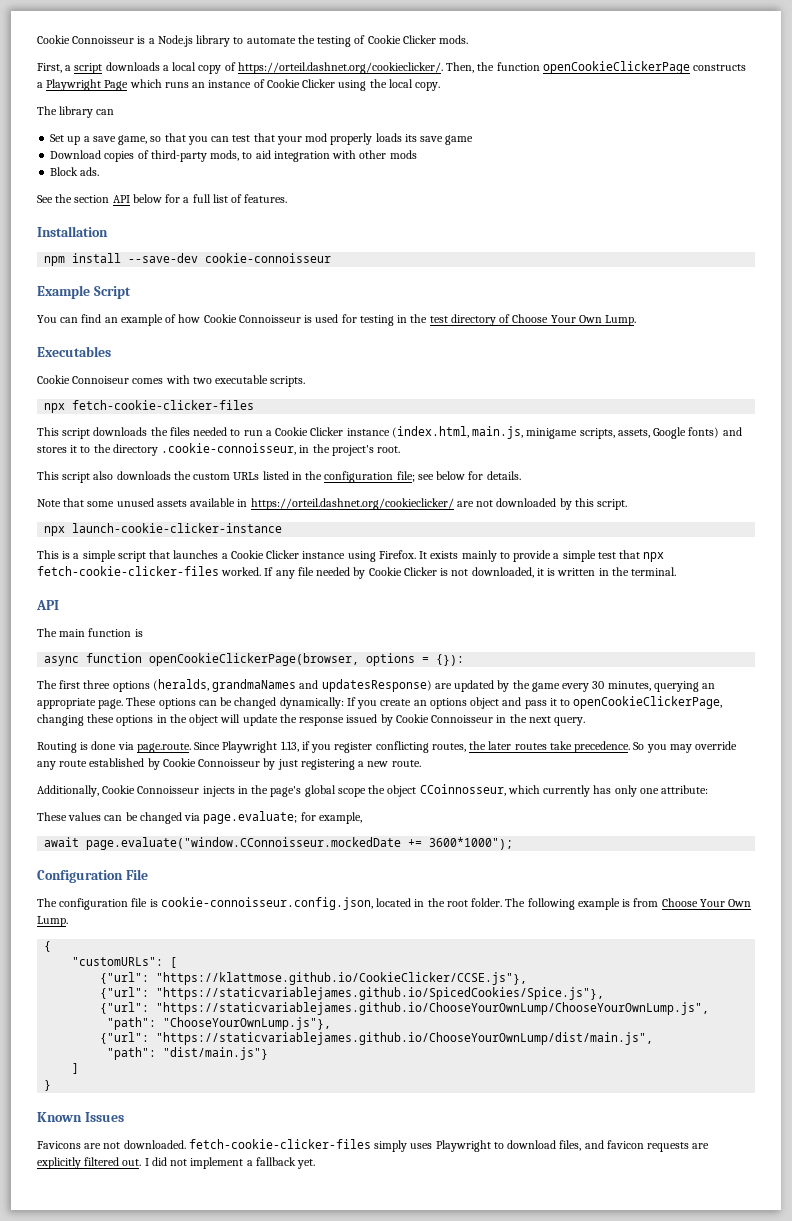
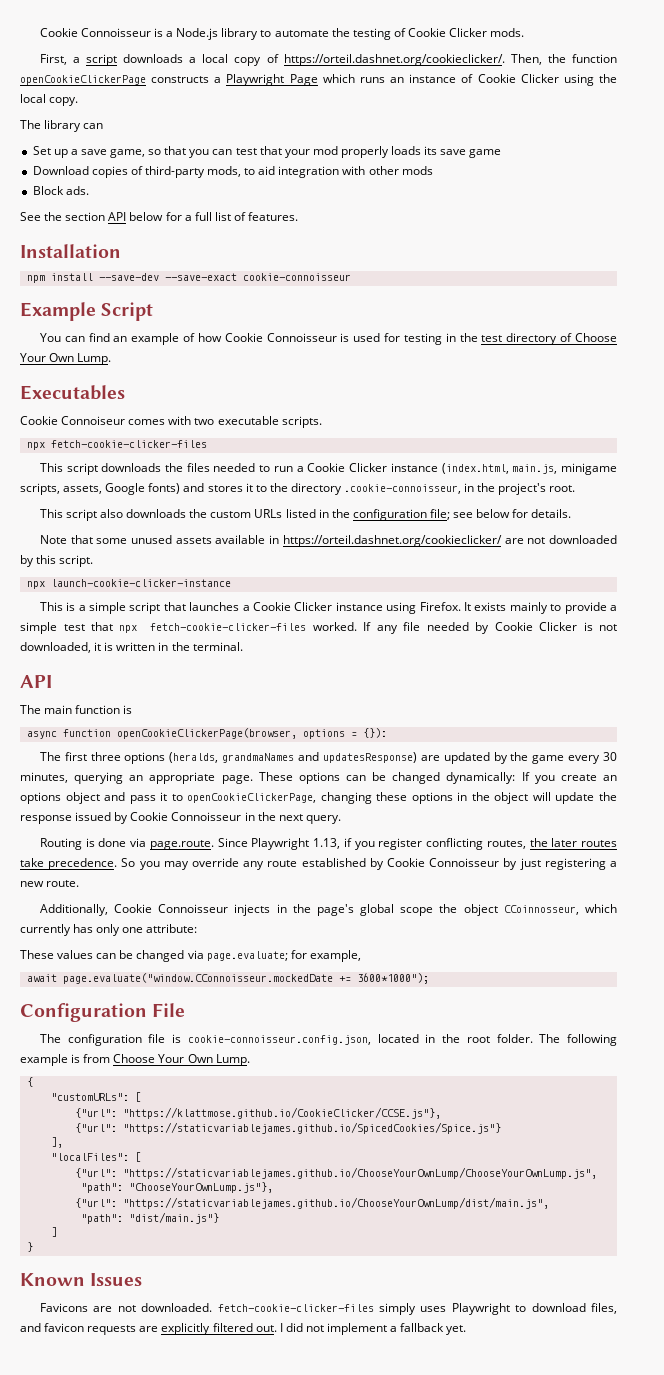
(199, 258) none -> [164,273,237,281] --save-exact
[156,987,605,1000] "https://staticvariablejames.github.io/SpicedCookies/Spice.js"}, -> [122,1122,501,1134] [50,1137,63,1148] [50,1152,141,1162] "https://staticvariablejames.github.io/SpicedCookies/Spice.js"} // ], // "localFiles": [

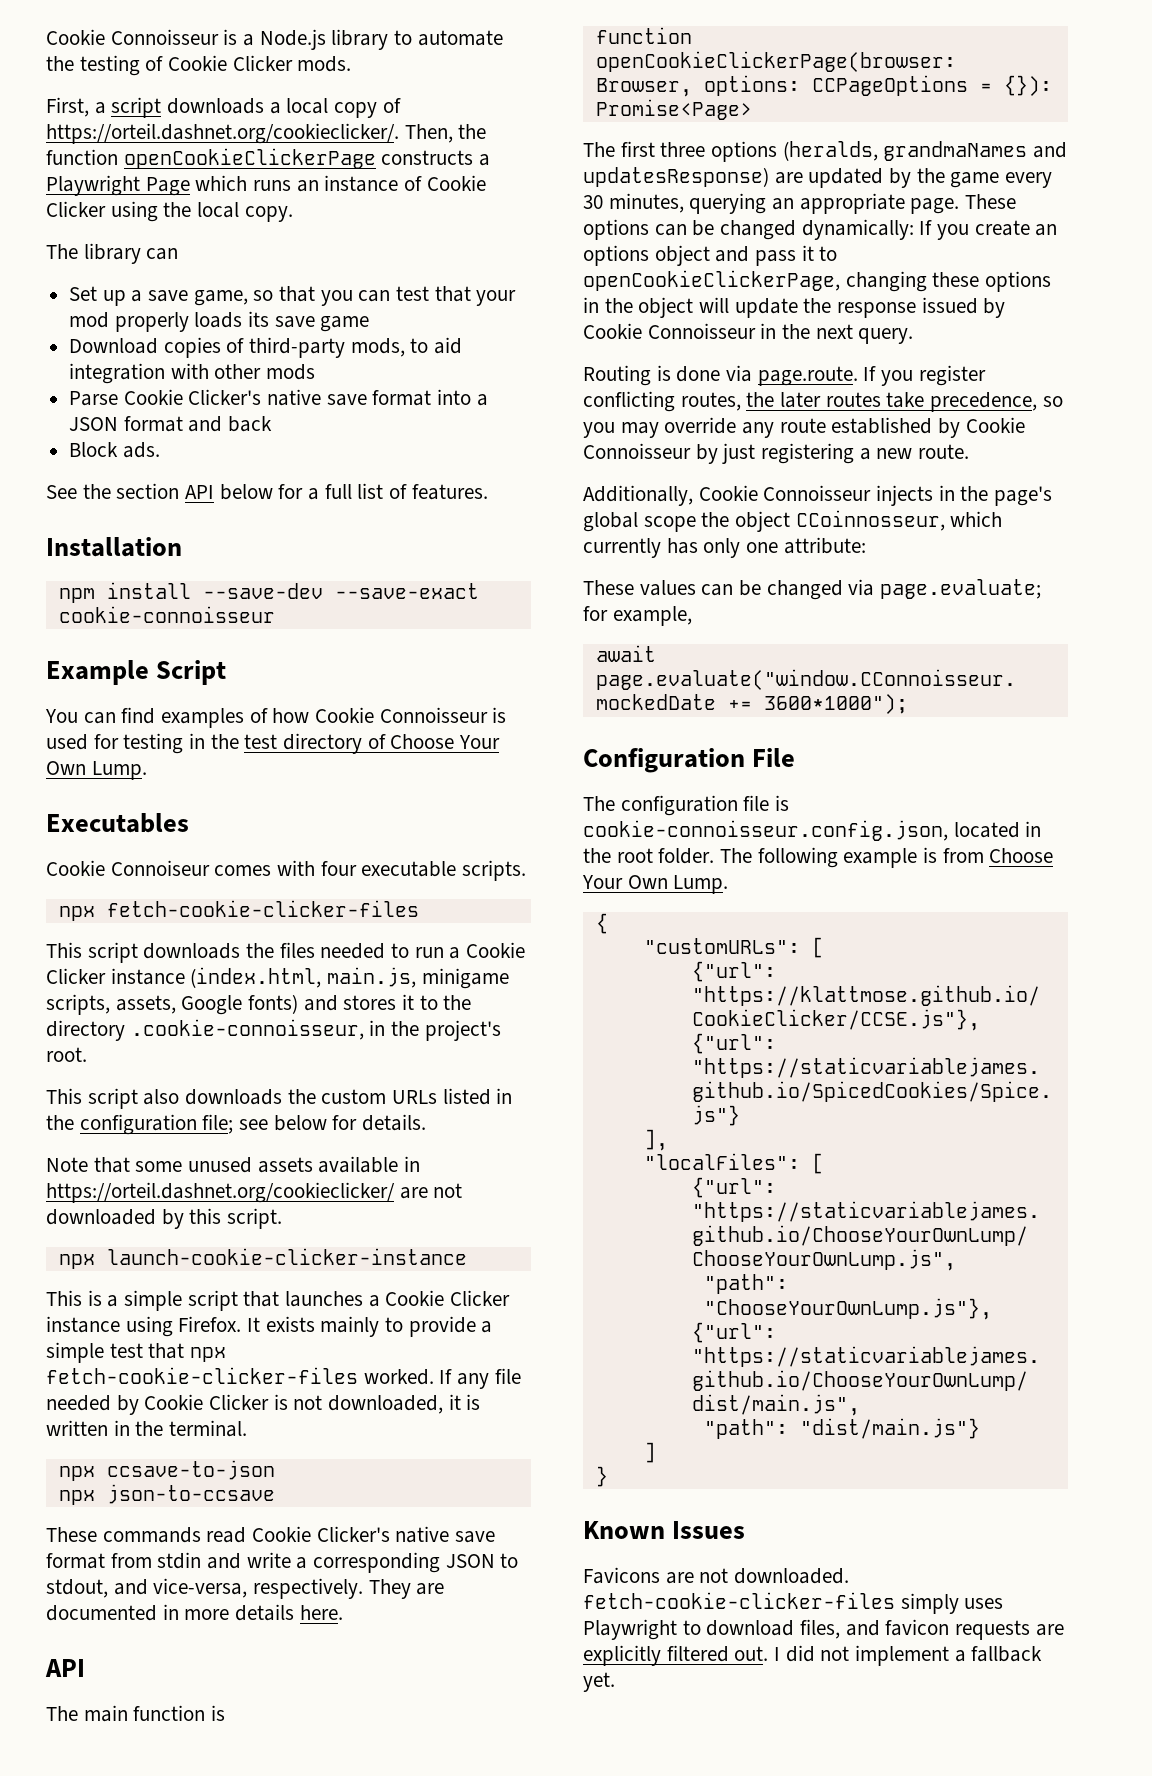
(433, 170) none -> [69,389,488,406] [69,416,273,432] // Parse Cookie Clicker's native save format into a JSON format and back
[113,333,180,345] an example -> [161,708,245,728] examples
[194,418,215,425] two -> [320,861,357,876] four
(243, 646) none -> [58,1460,275,1481] [58,1484,275,1505] [46,1526,496,1543] [46,1552,519,1573] [46,1578,445,1599] [46,1604,343,1621] // npx ccsave-to-json // npx json-to-ccsave // These commands read Cookie Clicker's native save format from stdin and write a corresponding JSON to stdout, and vice-versa, respectively. They are documented in more details here.
[26,728,345,739] async function openCookieClickerPage(browser, options -> [595,27,692,44] [595,51,956,72] [595,75,968,97] function openCookieClickerPage(browser: Browser, options: CCPageOptions
(387, 733) none -> [595,99,752,120] Promise<Page>
[217,838,352,850] Since Playwright 1.13, if -> [863,366,877,381] If
[48,858,136,870] precedence. So -> [930,392,1063,412] precedence, so

